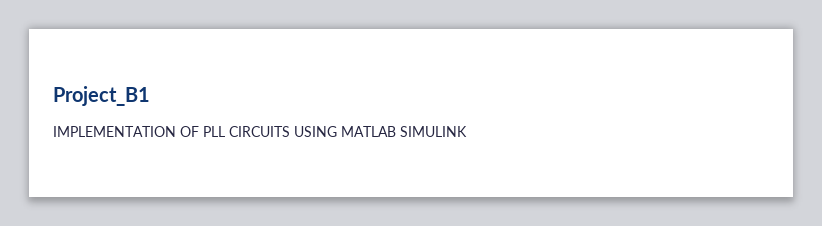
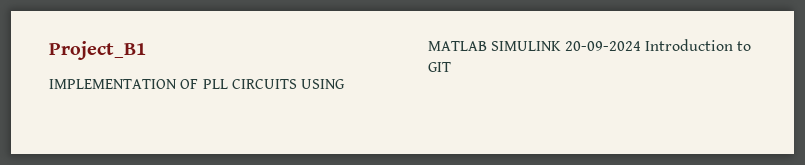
(467, 131) none -> [564,39,752,51] [428,62,451,72] 20-09-2024 Introduction to GIT

